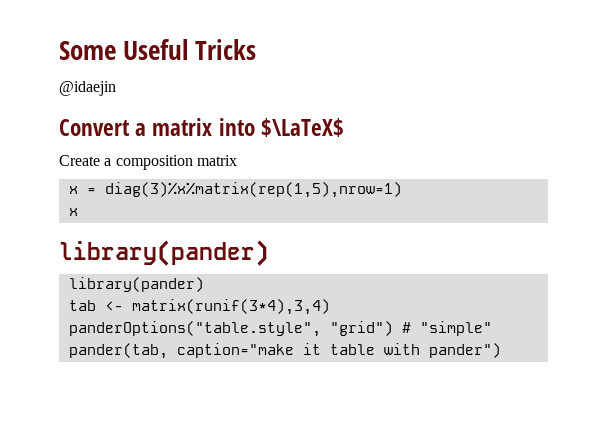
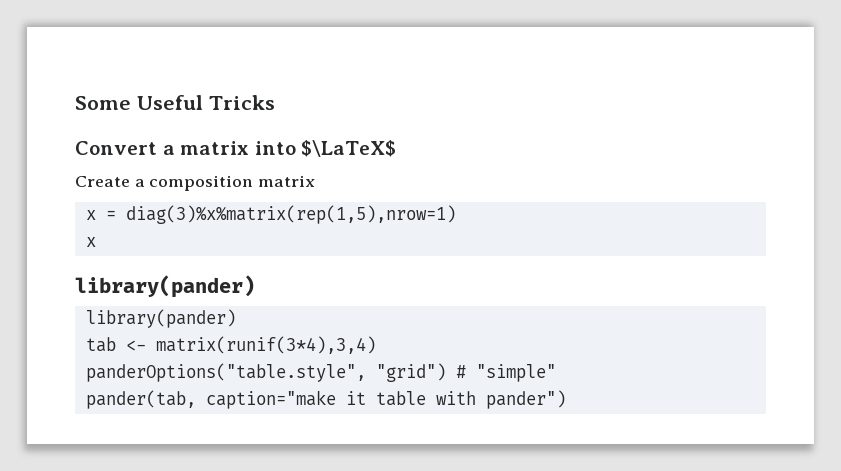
[59,81,116,96] // @idaejin -> (275, 102) none

